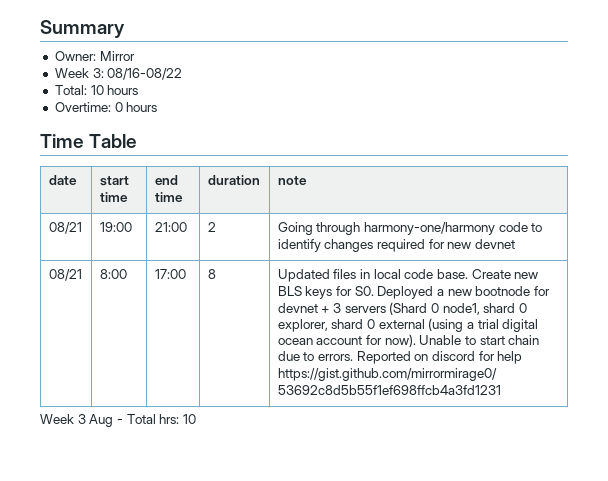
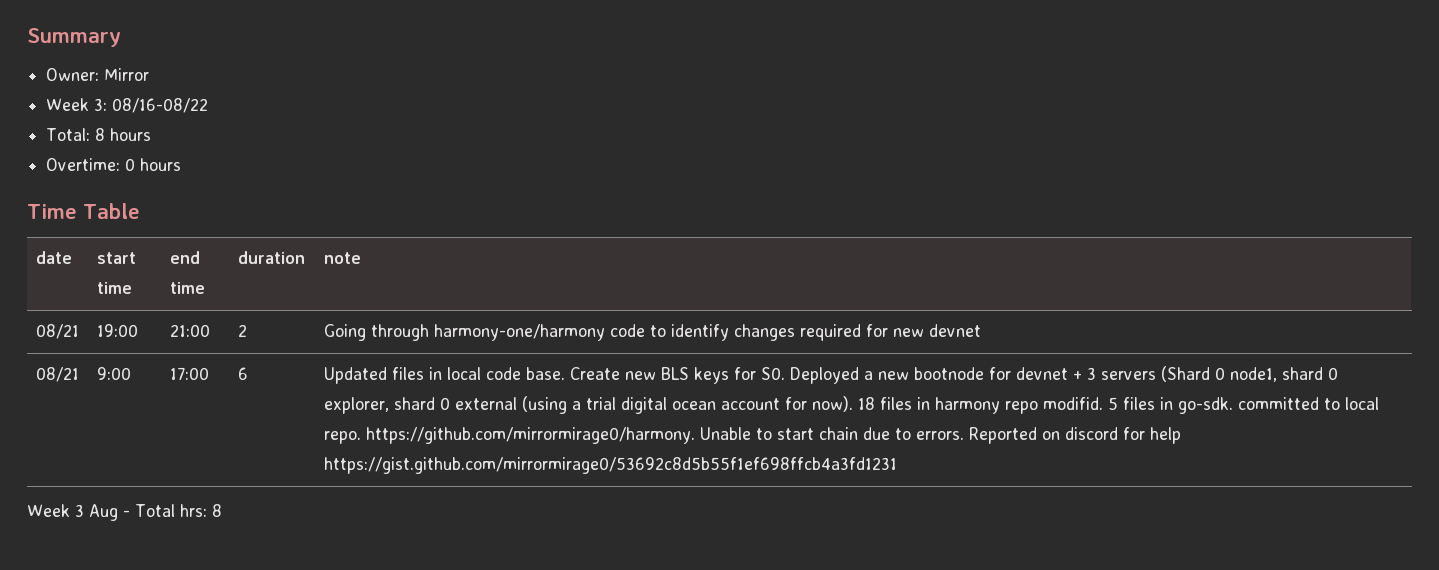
[90,85,104,95] 10 -> [95,128,106,141] 8
[99,269,127,279] 8:00 -> [96,367,131,380] 9:00
[207,269,216,279] 8 -> [237,367,248,380] 6
(416, 340) none -> [857,397,1379,414] [323,427,695,444] 18 files in harmony repo modifid. 5 files in go-sdk. committed to local repo. https://github.com/mirrormirage0/harmony.
[182,414,196,424] 10 -> [211,504,222,517] 8

